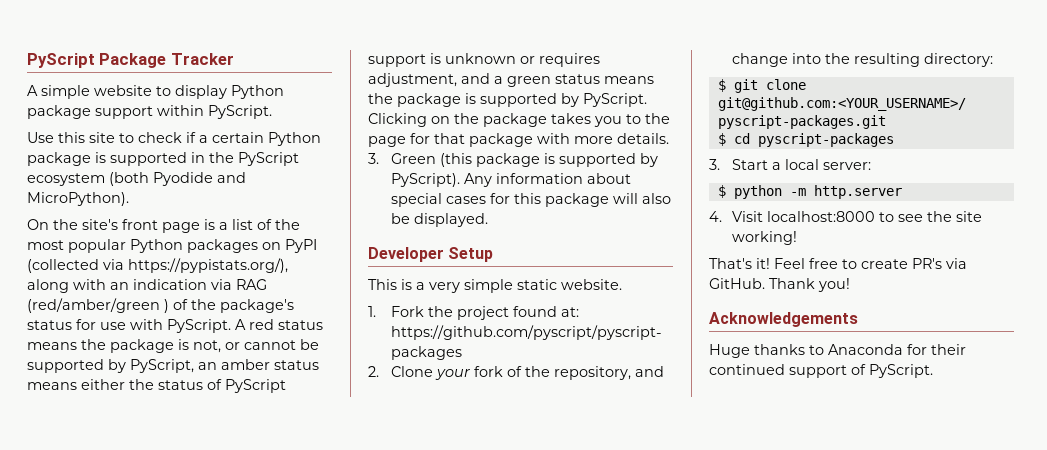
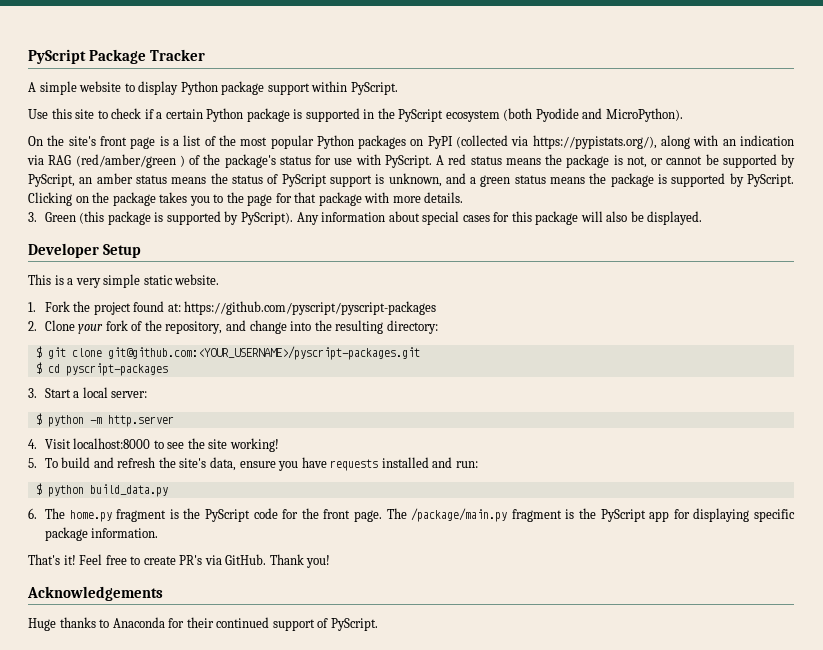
[81,379,125,390] either -> (207, 180) none
[445,53,600,67] [368,73,457,87] unknown or requires adjustment, -> [388,173,442,187] unknown,
(797, 238) none -> [28,457,478,471] [35,483,168,497] [28,508,795,522] [44,527,159,541] // 5. To build and refresh the site's data, ensure you have requests installed and run: // $ python build_data.py // 6. The home.py fragment is the PyScript code for the front page. The /package/main.py fragment is the PyScript app for displaying specific package information.

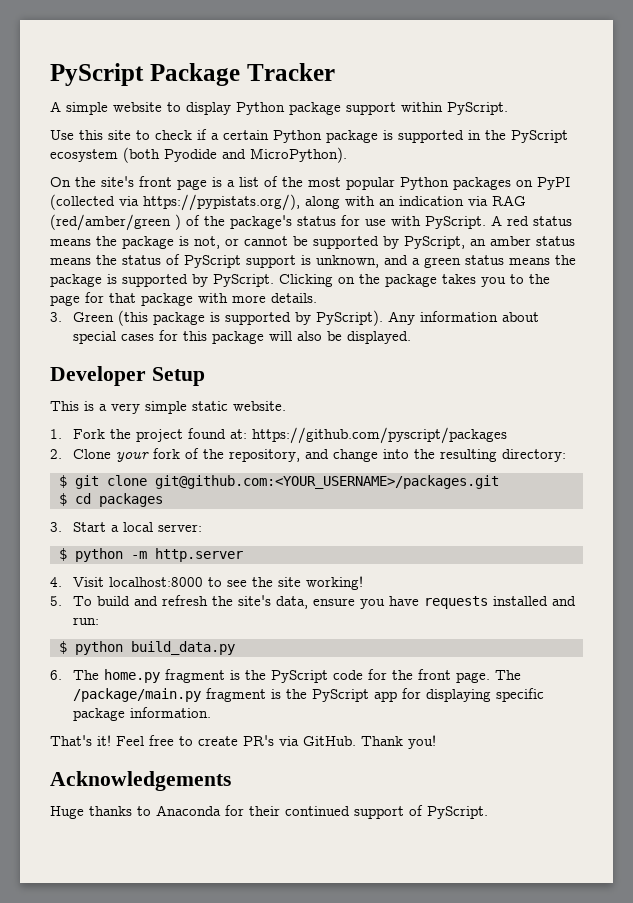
[184,301,437,315] https://github.com/pyscript/pyscript-packages -> [252,427,508,444] https://github.com/pyscript/packages
[107,346,420,360] git@github.com:<YOUR_USERNAME>/pyscript-packages.git -> [155,475,499,489] git@github.com:<YOUR_USERNAME>/packages.git
[65,363,168,376] pyscript-packages -> [99,493,163,507] packages

